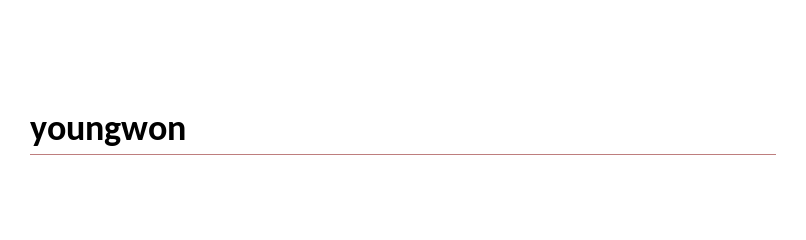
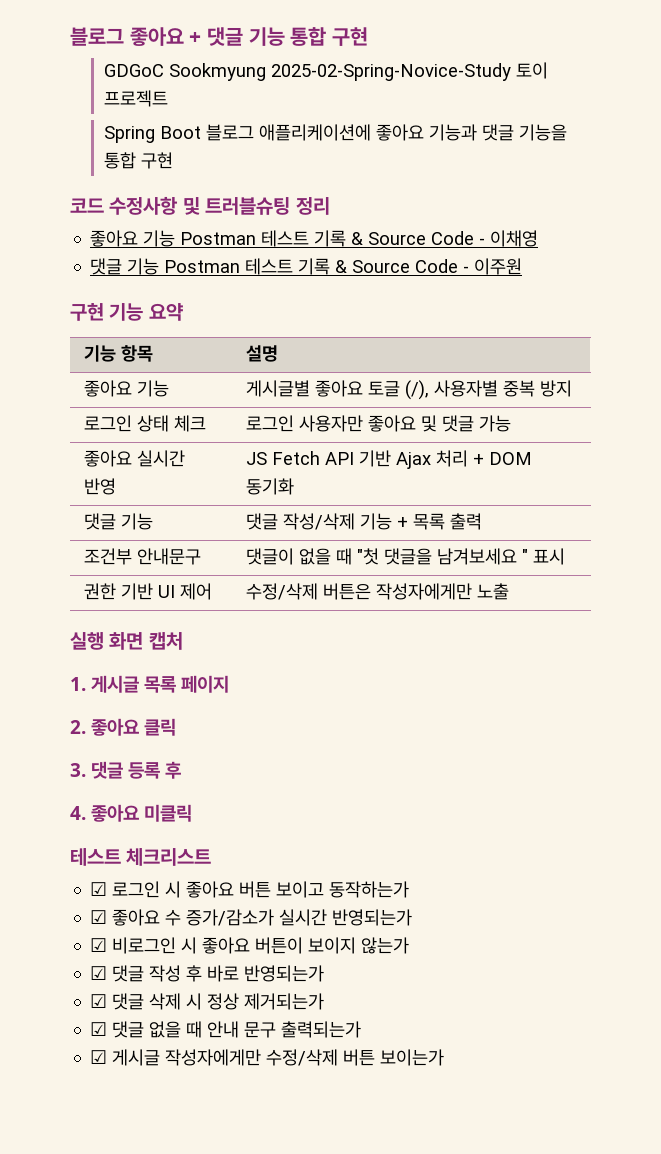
[30,122,186,146] youngwon -> [70,27,369,46] [104,62,549,81] [104,90,169,107] [104,124,568,143] [104,152,174,169] [70,196,330,215] [90,230,539,247] [90,258,523,275] [70,303,183,321] [83,345,153,362] [245,345,278,362] [83,380,169,397] [245,380,572,400] [83,415,206,432] [245,415,511,432] [83,450,185,467] [83,478,116,495] [245,450,532,469] [245,478,294,495] [83,513,153,530] [245,513,482,530] [83,548,201,565] [245,548,565,565] [83,583,212,600] [245,583,509,600] [70,632,183,650] [70,675,230,693] [70,718,177,736] [70,761,182,779] [70,804,193,822] [70,848,212,866] [90,881,410,898] [90,909,413,926] [90,937,410,954] [90,965,325,982] [90,993,325,1010] [90,1021,362,1038] [90,1049,445,1066] 블로그 좋아요 + 댓글 기능 통합 구현 // GDGoC Sookmyung 2025-02-Spring-Novice-Study 토이 프로젝트 // Spring Boot 블로그 애플리케이션에 좋아요 기능과 댓글 기능을 통합 구현 // 코드 수정사항 및 트러블슈팅 정리 // 좋아요 기능 Postman 테스트 기록 & Source Code - 이채영 // 댓글 기능 Postman 테스트 기록 & Source Code - 이주원 // 구현 기능 요약 // 기능 항목 | 설명 // 좋아요 기능 | 게시글별 좋아요 토글 (/), 사용자별 중복 방지 // 로그인 상태 체크 | 로그인 사용자만 좋아요 및 댓글 가능 // 좋아요 실시간 반영 | JS Fetch API 기반 Ajax 처리 + DOM 동기화 // 댓글 기능 | 댓글 작성/삭제 기능 + 목록 출력 // 조건부 안내문구 | 댓글이 없을 때 "첫 댓글을 남겨보세요 " 표시 // 권한 기반 UI 제어 | 수정/삭제 버튼은 작성자에게만 노출 // 실행 화면 캡처 // 1. 게시글 목록 페이지 // 2. 좋아요 클릭 // 3. 댓글 등록 후 // 4. 좋아요 미클릭 // 테스트 체크리스트 // ☑ 로그인 시 좋아요 버튼 보이고 동작하는가 // ☑ 좋아요 수 증가/감소가 실시간 반영되는가 // ☑ 비로그인 시 좋아요 버튼이 보이지 않는가 // ☑ 댓글 작성 후 바로 반영되는가 // ☑ 댓글 삭제 시 정상 제거되는가 // ☑ 댓글 없을 때 안내 문구 출력되는가 // ☑ 게시글 작성자에게만 수정/삭제 버튼 보이는가

